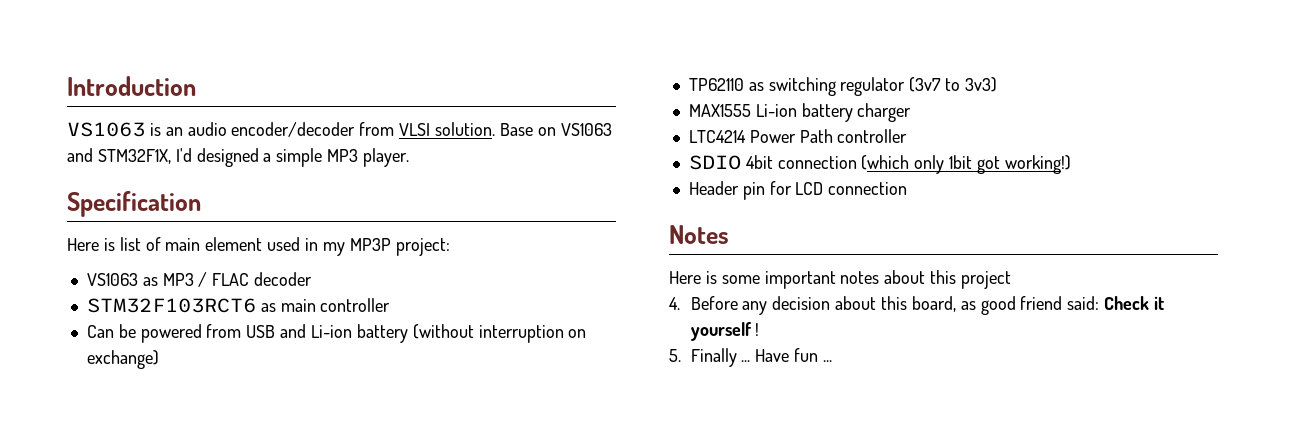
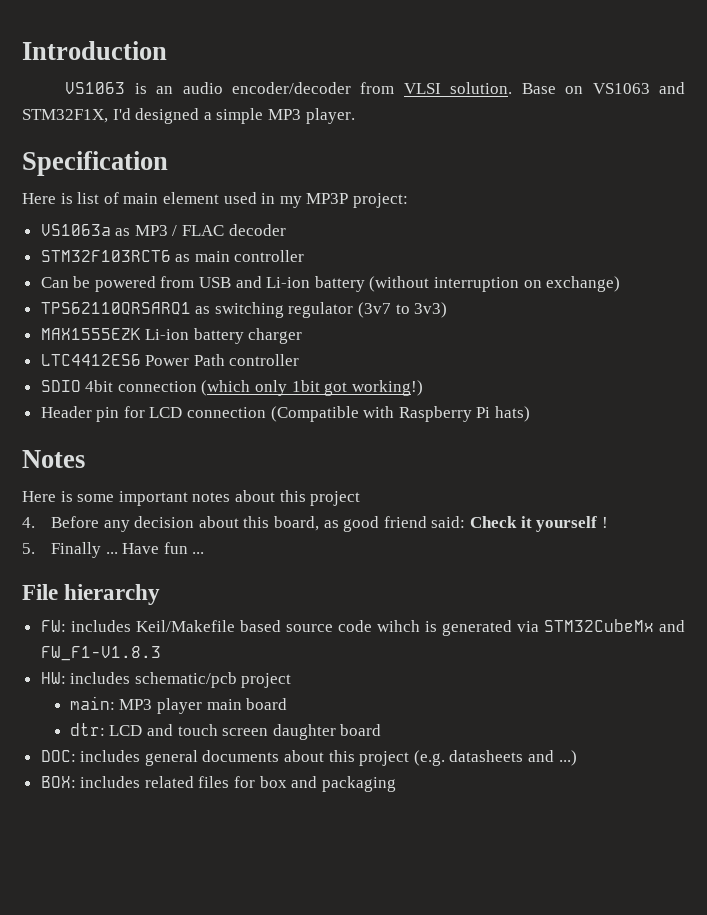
[86,273,138,286] VS1063 -> [40,224,111,236] VS1063a
[688,78,744,91] TP62110 -> [40,302,191,315] TPS62110QRSARQ1
[688,104,751,117] MAX1555 -> [40,328,141,340] MAX1555EZK
[688,130,746,143] LTC4214 -> [40,354,141,366] LTC4412ES6
(908, 188) none -> [270,406,531,422] (Compatible with Raspberry Pi hats)
(832, 361) none -> [22,584,161,605] [40,619,685,636] [40,646,161,661] [40,672,292,688] [69,696,288,714] [69,723,382,740] [40,750,577,766] [40,776,396,792] // File hierarchy // FW: includes Keil/Makefile based source code wihch is generated via STM32CubeMx and FW_F1-V1.8.3 // HW: includes schematic/pcb project // main: MP3 player main board // dtr: LCD and touch screen daughter board // DOC: includes general documents about this project (e.g. datasheets and ...) // BOX: includes related files for box and packaging

